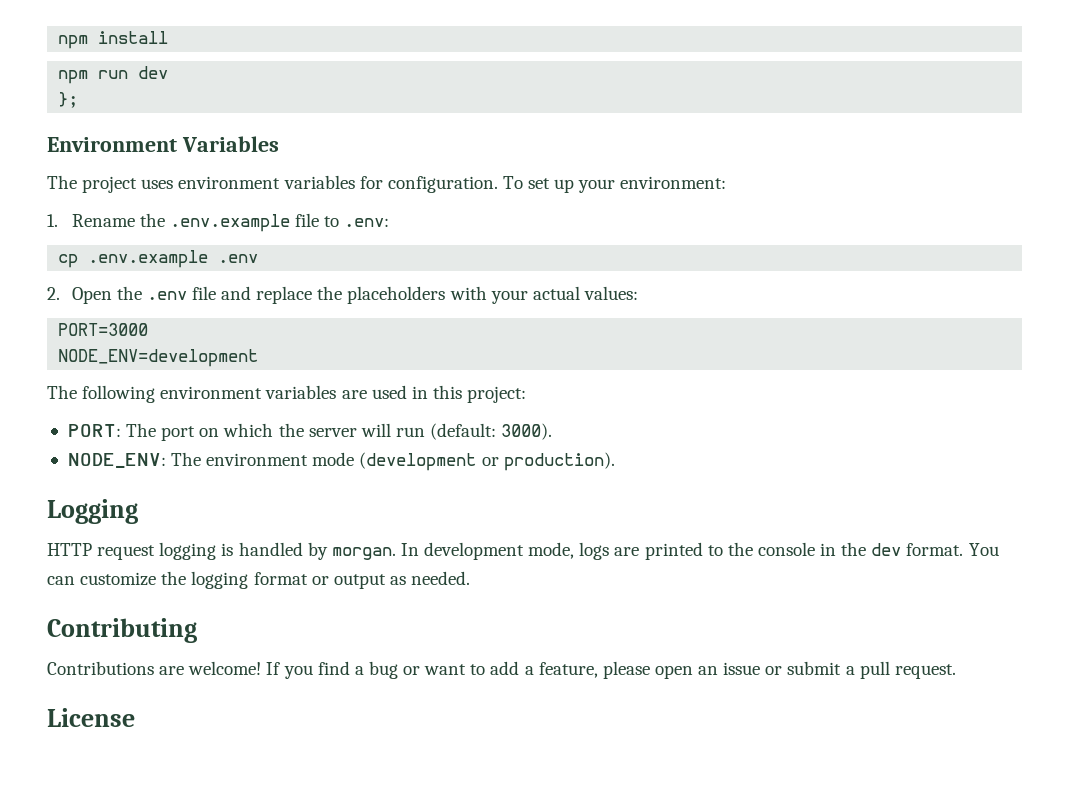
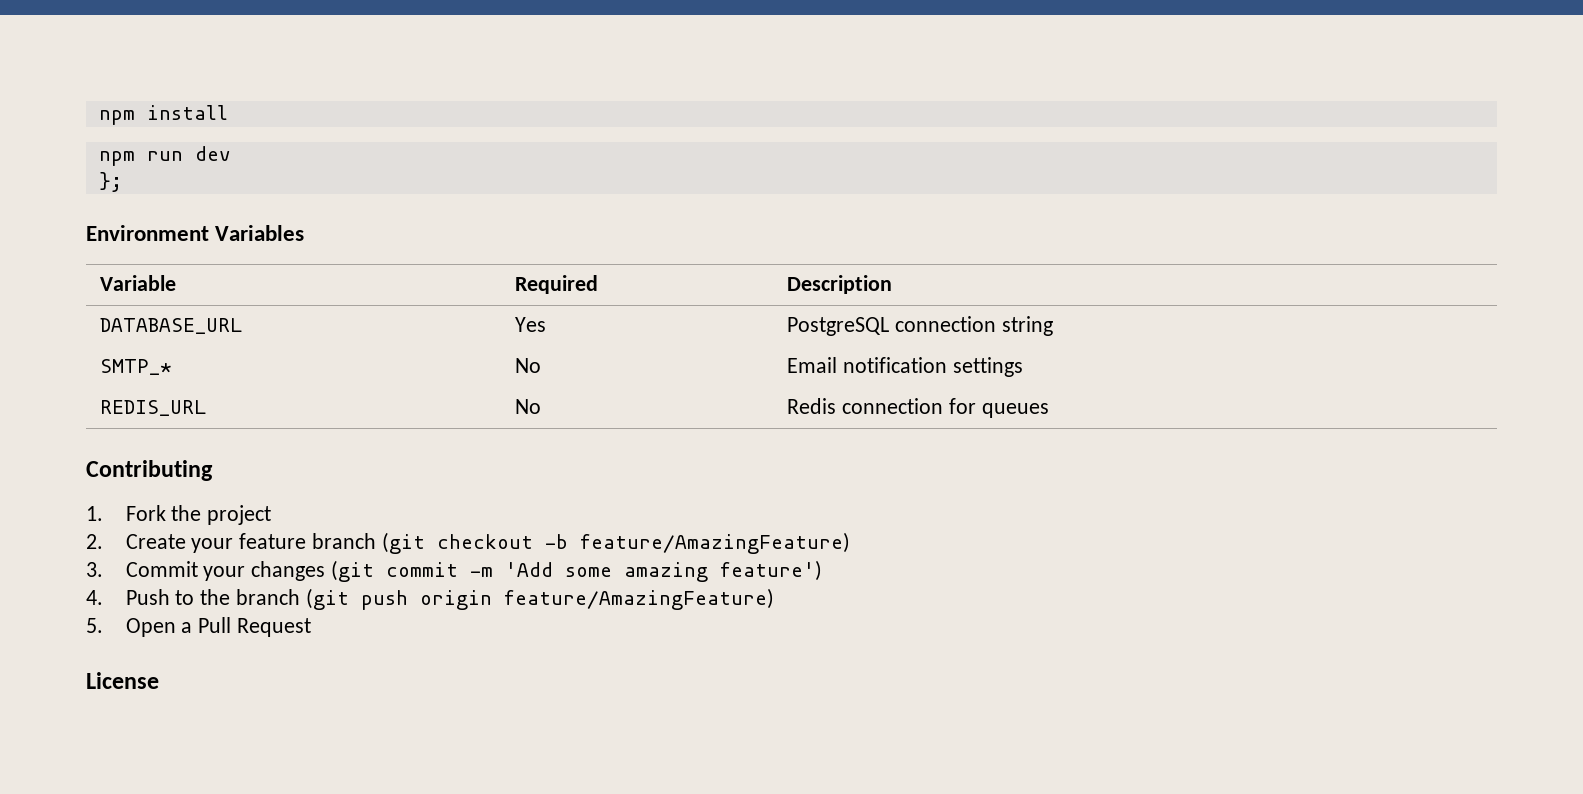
[47,175,727,193] [47,213,390,232] [58,250,259,268] [47,286,639,304] [58,323,149,336] [58,349,259,367] [47,385,527,403] [67,423,553,441] [67,452,615,471] [47,499,138,524] [47,542,999,560] [47,571,471,589] [47,618,197,643] [47,661,956,679] // The project uses environment variables for configuration. To set up your environment: // 1. Rename the .env.example file to .env: // cp .env.example .env // 2. Open the .env file and replace the placeholders with your actual values: // PORT=3000 // NODE_ENV=development // The following environment variables are used in this project: // PORT: The port on which the server will run (default: 3000). // NODE_ENV: The environment mode (development or production). // Logging // HTTP request logging is handled by morgan. In development mode, logs are printed to the console in the dev format. You can customize the logging format or output as needed. // Contributing // Contributions are welcome! If you find a bug or want to add a feature, please open an issue or submit a pull request. -> [100,275,177,291] [515,275,599,294] [787,275,893,294] [100,318,243,334] [515,317,547,332] [787,316,1053,336] [100,359,173,375] [515,358,542,373] [787,357,1023,377] [100,400,207,416] [515,399,542,414] [787,398,1049,418] [86,460,213,481] [86,505,272,525] [86,532,850,554] [86,560,823,582] [86,588,774,610] [86,617,312,637] // Variable | Required | Description // DATABASE_URL | Yes | PostgreSQL connection string // SMTP_* | No | Email notification settings // REDIS_URL | No | Redis connection for queues // Contributing // 1. Fork the project // 2. Create your feature branch (git checkout -b feature/AmazingFeature) // 3. Commit your changes (git commit -m 'Add some amazing feature') // 4. Push to the branch (git push origin feature/AmazingFeature) // 5. Open a Pull Request

